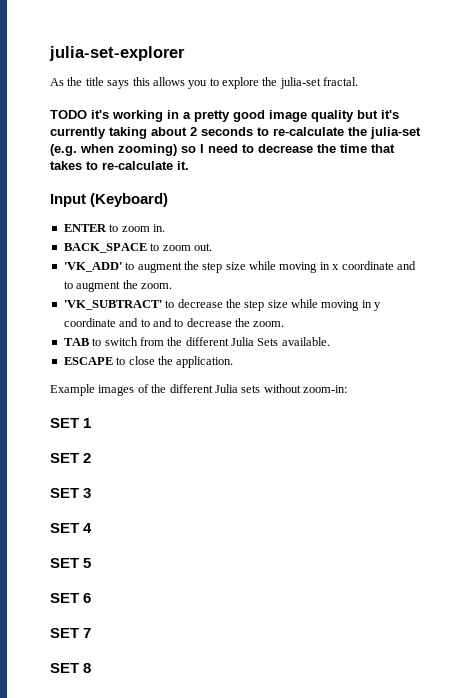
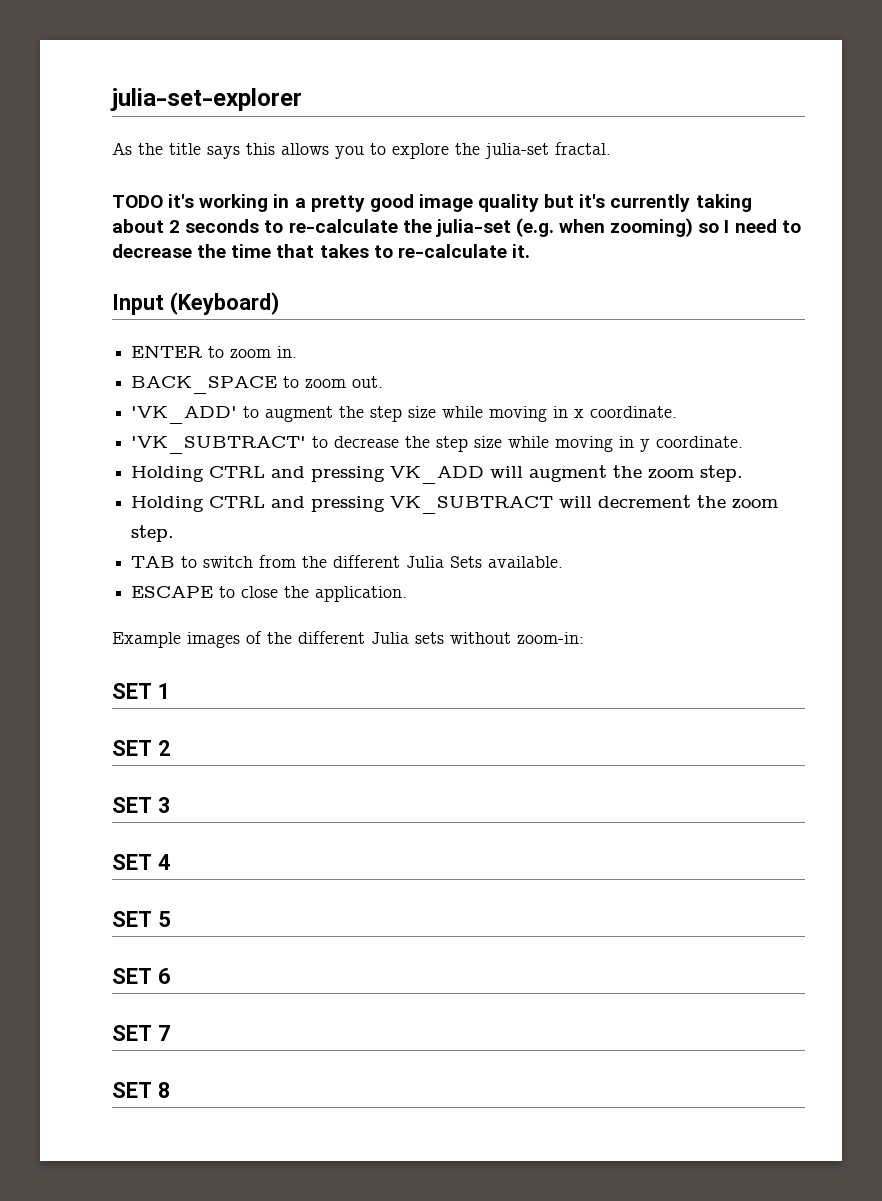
[341,261,416,270] [63,280,172,292] coordinate and to augment the zoom. -> [590,406,678,418] coordinate.
[63,318,285,327] coordinate and to and to decrease the zoom. -> [656,436,744,448] [131,465,744,484] [131,495,779,514] [131,525,175,542] coordinate. // Holding CTRL and pressing VK_ADD will augment the zoom step. // Holding CTRL and pressing VK_SUBTRACT will decrement the zoom step.

